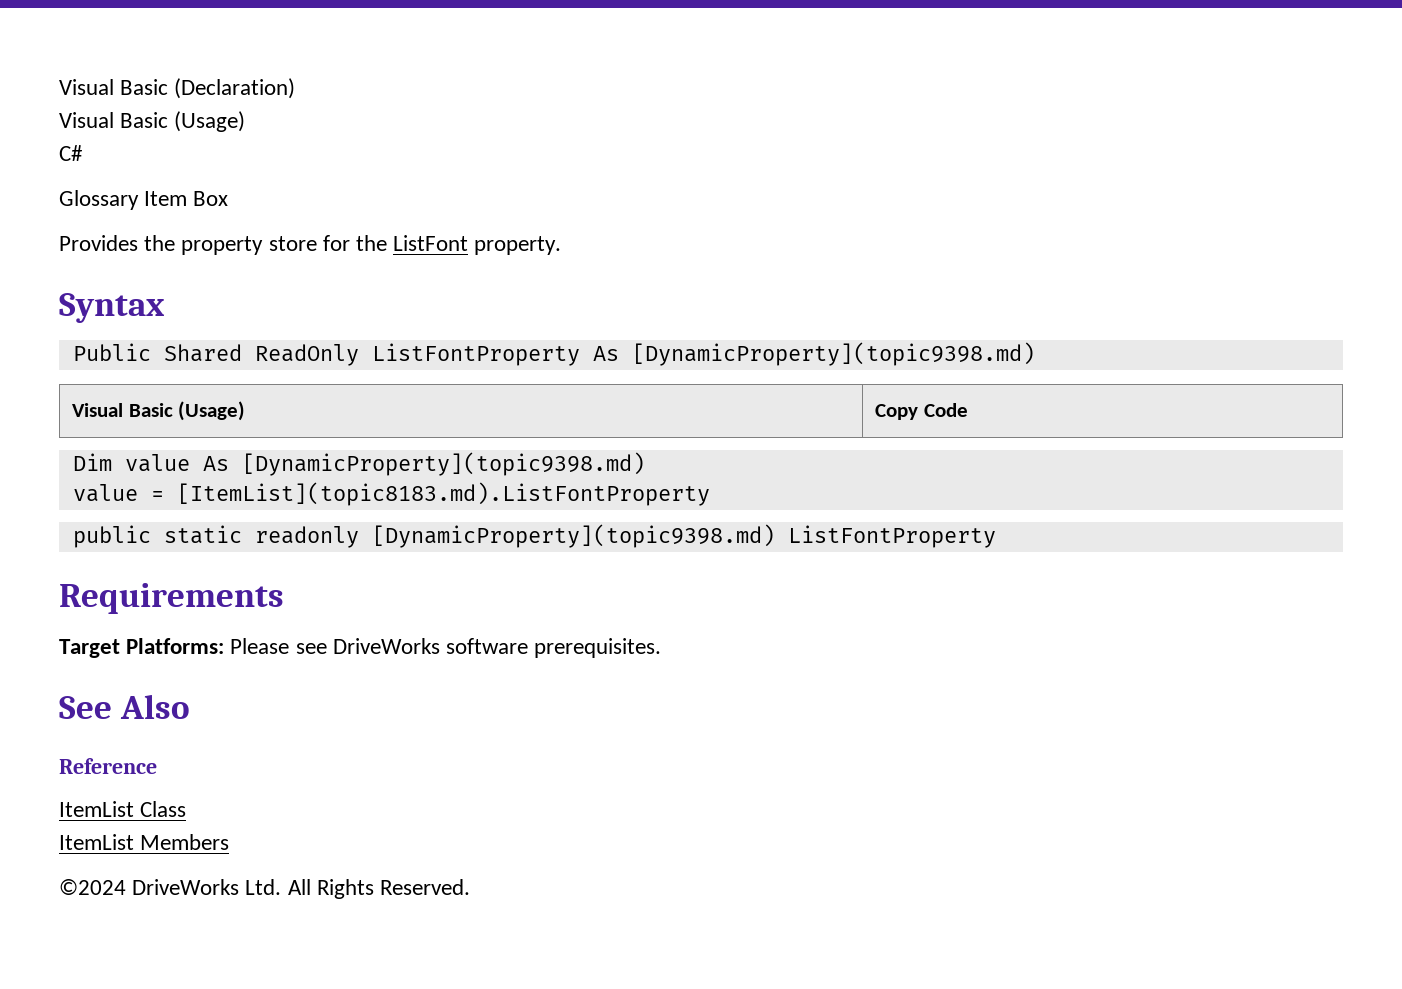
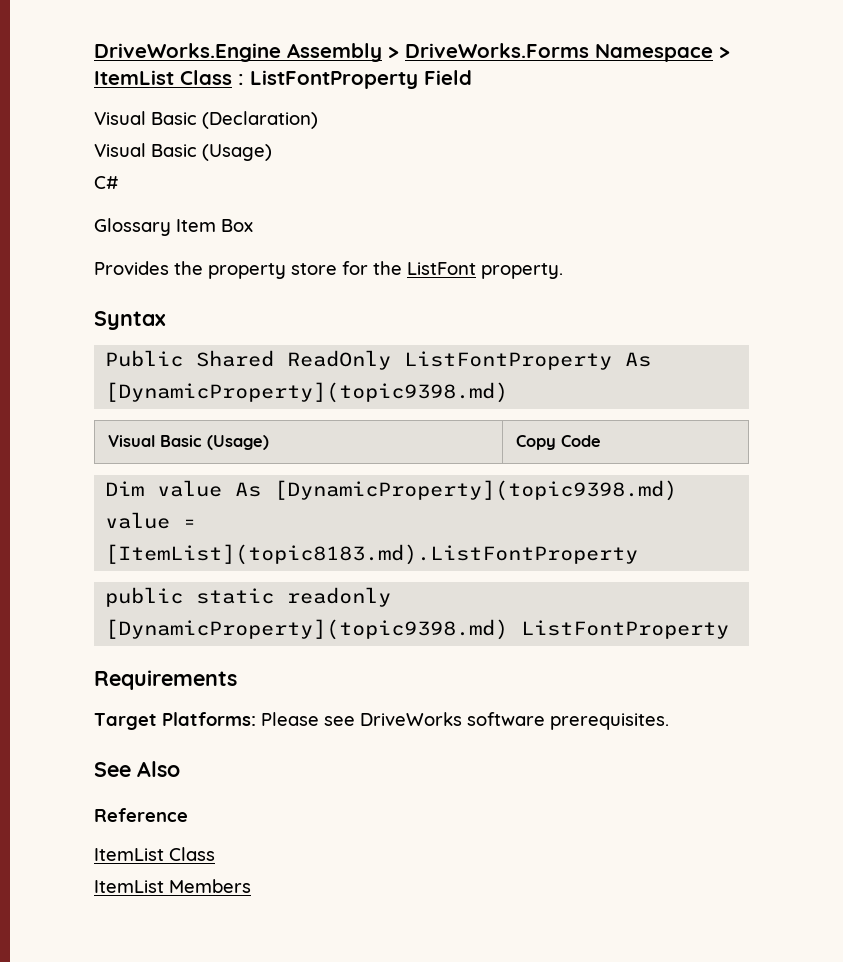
(59, 87) none -> [94,43,730,62] [94,70,472,89] DriveWorks.Engine Assembly > DriveWorks.Forms Namespace > ItemList Class : ListFontProperty Field //
[59,879,471,899] // ©2024 DriveWorks Ltd. All Rights Reserved. -> (251, 886) none

